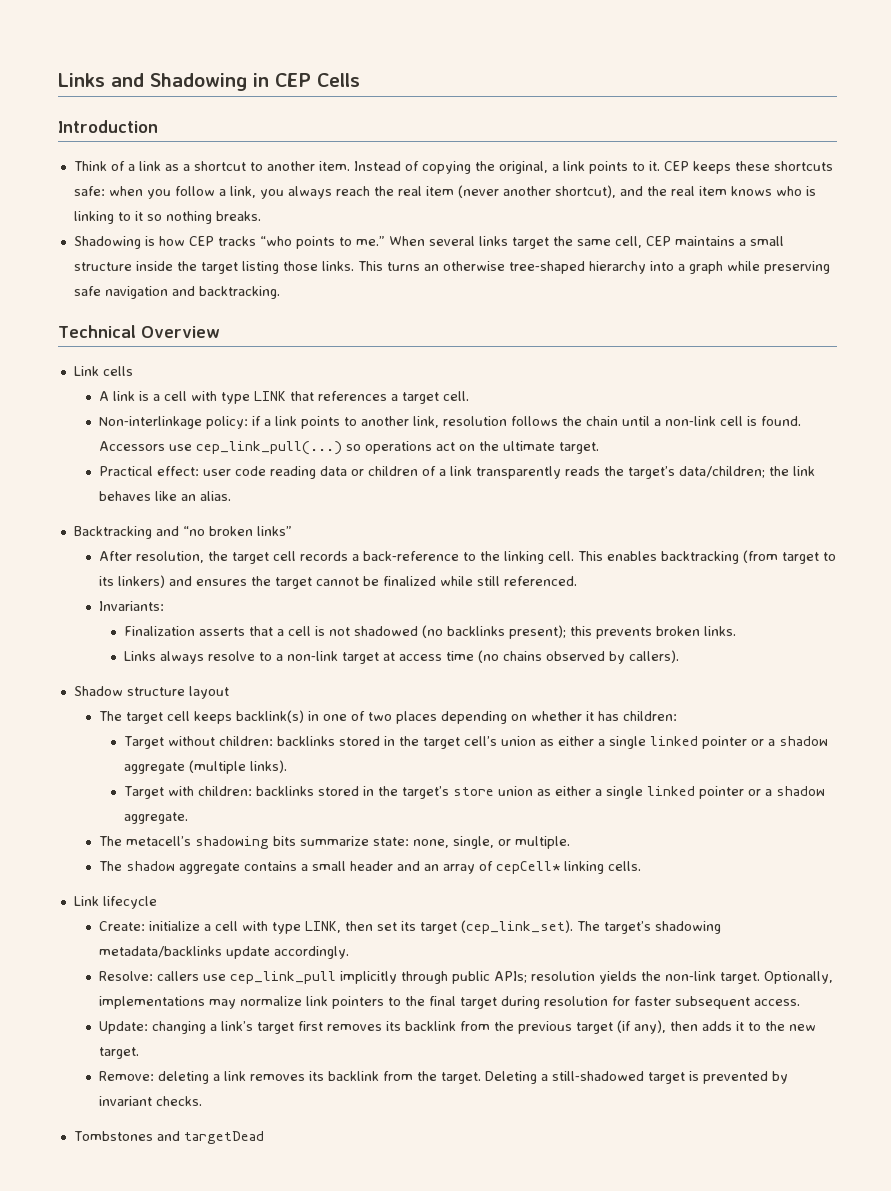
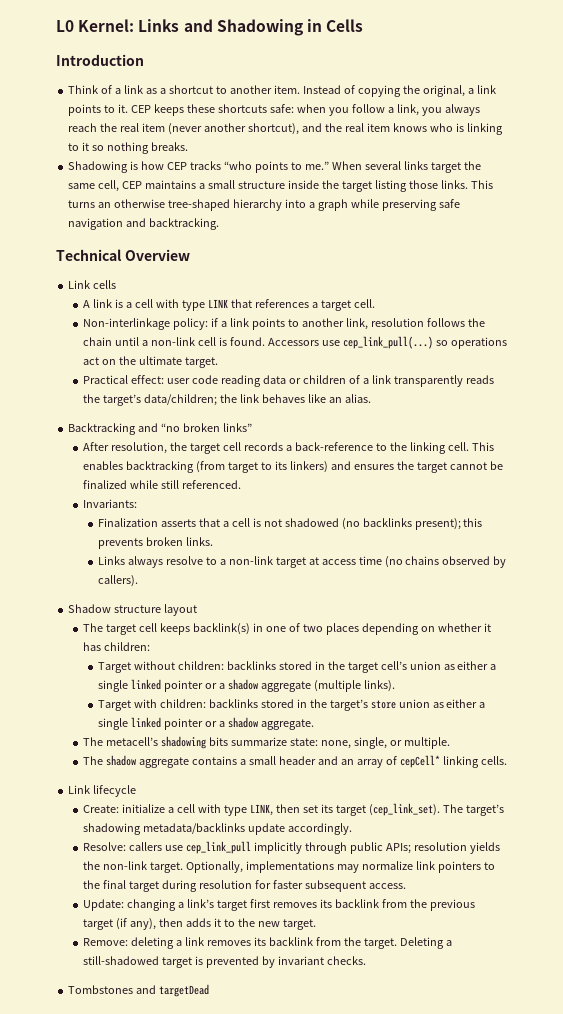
(58, 80) none -> [56,19,135,32] L0 Kernel:
[275,73,311,87] CEP -> (322, 25) none

